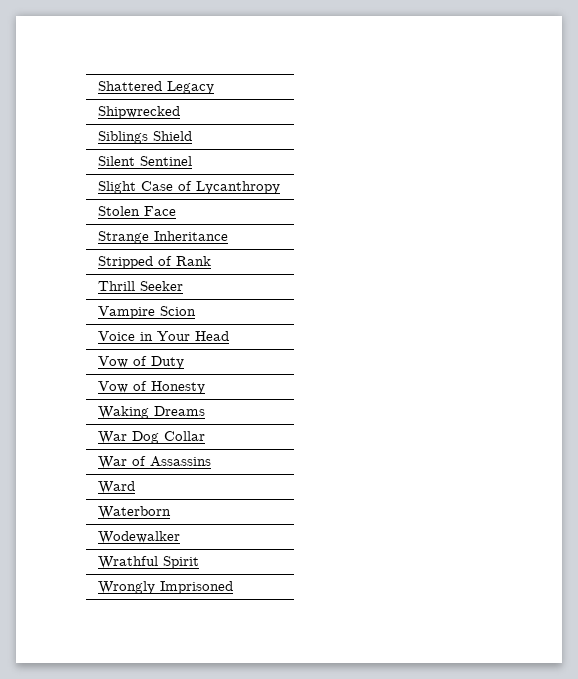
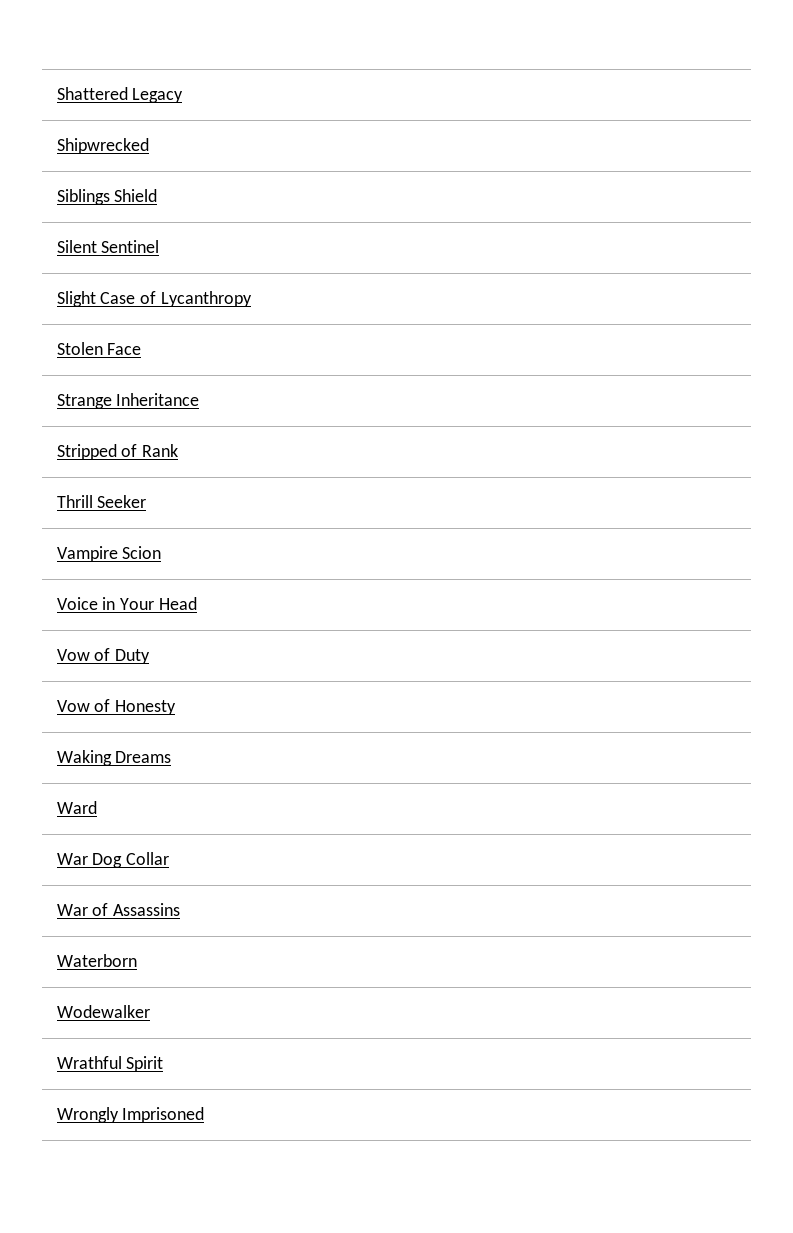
(205, 411) none -> [56,801,97,814] // Ward
[97,481,135,494] // Ward -> (181, 909) none

